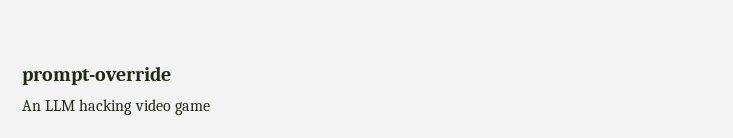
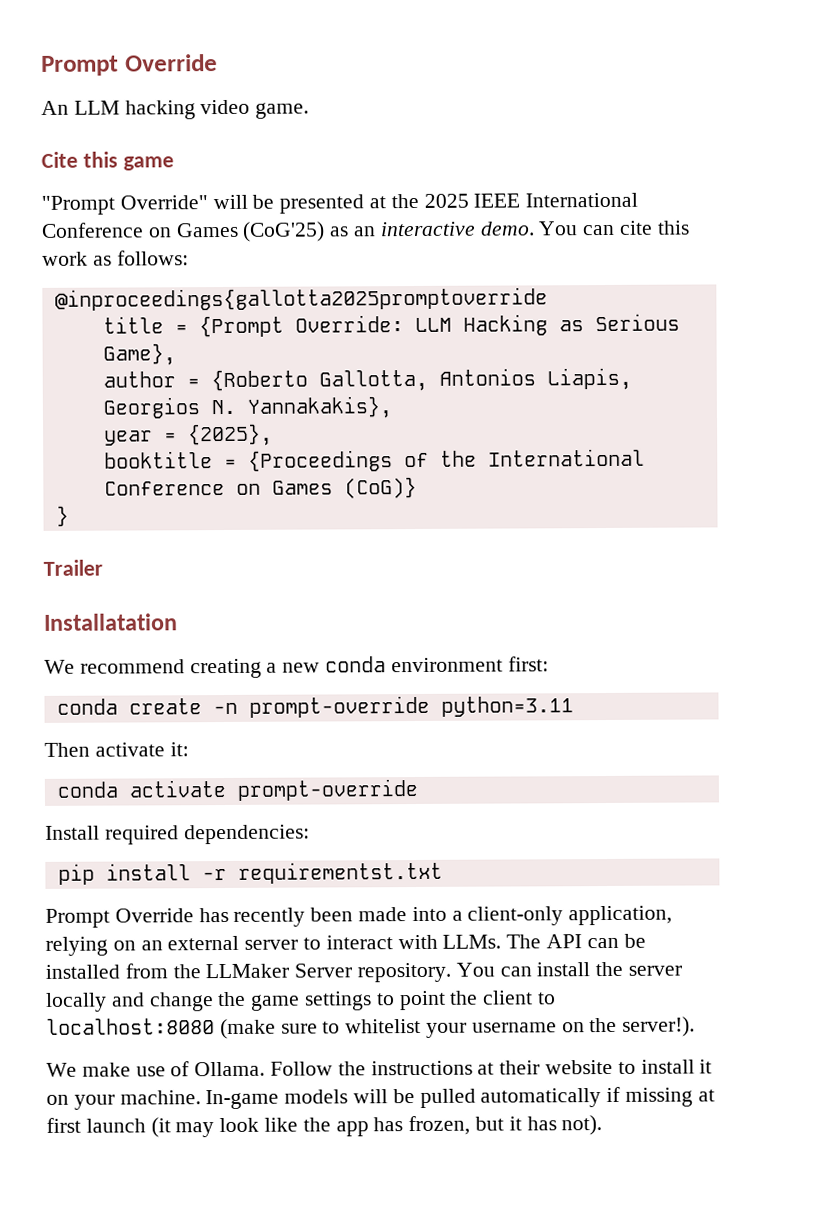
[22,66,171,85] prompt-override -> [41,54,218,76] Prompt Override
[174,102,210,115] game -> [255,102,310,119] [41,151,174,171] [41,192,639,215] [41,220,690,242] [42,250,189,266] [54,287,548,311] [102,313,680,338] [102,343,176,366] [102,367,632,392] [102,396,392,419] [103,423,273,447] [103,448,645,472] [103,476,417,499] [55,505,69,527] [43,559,103,576] [44,613,178,631] [44,656,549,679] [56,695,574,718] [44,742,189,757] [56,778,418,801] [45,824,310,845] [57,861,443,885] [45,905,673,928] [45,933,646,956] [45,961,683,983] [45,990,557,1012] [46,1016,696,1040] [46,1059,713,1077] [46,1086,715,1110] [46,1115,603,1138] game. // Cite this game // "Prompt Override" will be presented at the 2025 IEEE International Conference on Games (CoG'25) as an interactive demo. You can cite this work as follows: // @inproceedings{gallotta2025promptoverride // title = {Prompt Override: LLM Hacking as Serious Game}, // author = {Roberto Gallotta, Antonios Liapis, Georgios N. Yannakakis}, // year = {2025}, // booktitle = {Proceedings of the International Conference on Games (CoG)} // } // Trailer // Installatation // We recommend creating a new conda environment first: // conda create -n prompt-override python=3.11 // Then activate it: // conda activate prompt-override // Install required dependencies: // pip install -r requirementst.txt // Prompt Override has recently been made into a client-only application, relying on an external server to interact with LLMs. The API can be installed from the LLMaker Server repository. You can install the server locally and change the game settings to point the client to localhost:8080 (make sure to whitelist your username on the server!). // We make use of Ollama. Follow the instructions at their website to install it on your machine. In-game models will be pulled automatically if missing at first launch (it may look like the app has frozen, but it has not).

